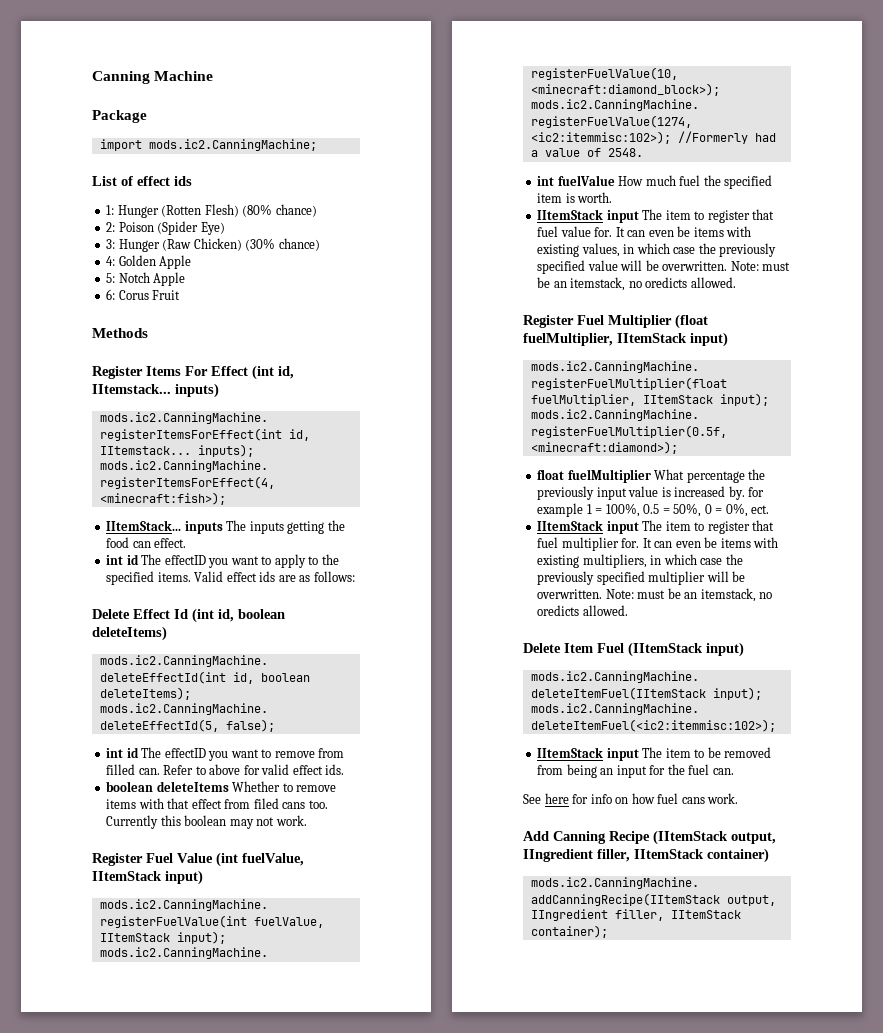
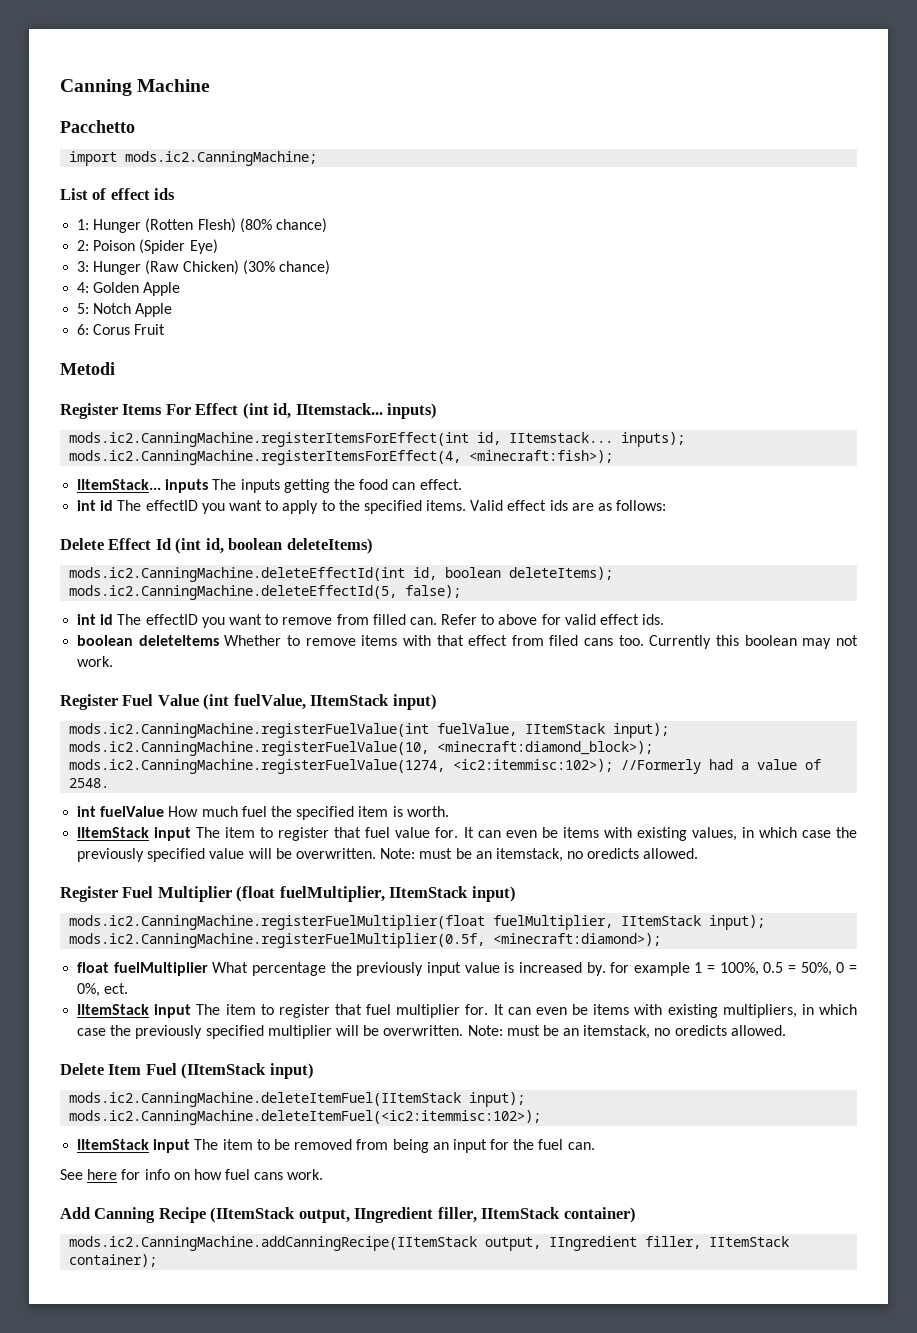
[92,110,147,123] Package -> [60,120,135,133] Pacchetto
[92,328,148,338] Methods -> [60,362,115,375] Metodi

